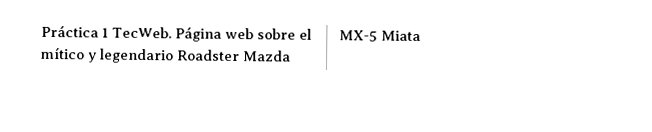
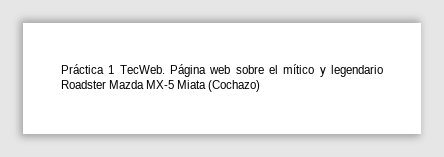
(421, 36) none -> [208,80,261,92] (Cochazo)

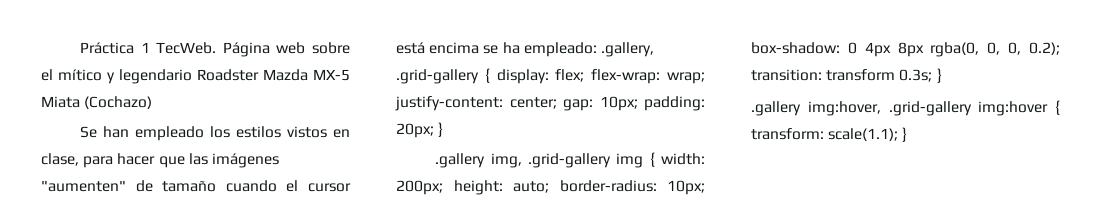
(261, 86) none -> [80,126,350,141] [41,153,279,168] [41,180,351,192] [396,42,654,57] [396,68,705,84] [395,96,705,111] [396,122,444,138] [435,152,705,168] [396,180,705,195] [751,42,1060,57] [751,68,942,83] [751,100,1060,116] [751,127,908,142] // Se han empleado los estilos vistos en clase, para hacer que las imágenes "aumenten" de tamaño cuando el cursor está encima se ha empleado: .gallery, .grid-gallery { display: flex; flex-wrap: wrap; justify-content: center; gap: 10px; padding: 20px; } // .gallery img, .grid-gallery img { width: 200px; height: auto; border-radius: 10px; box-shadow: 0 4px 8px rgba(0, 0, 0, 0.2); transition: transform 0.3s; } // .gallery img:hover, .grid-gallery img:hover { transform: scale(1.1); }

